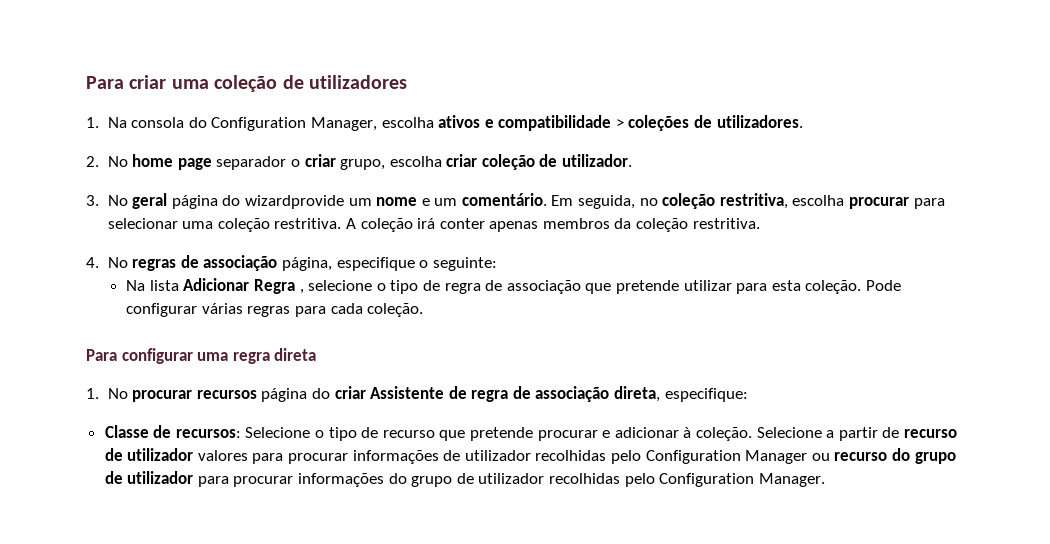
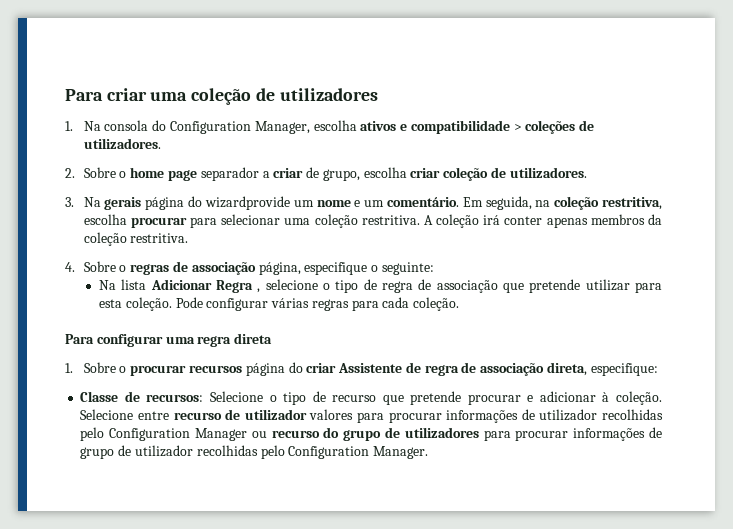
[107,156,128,167] No -> [83,167,127,178] Sobre o
[290,154,336,167] o criar -> [262,167,320,178] a criar de
[562,154,633,167] utilizador. -> [509,167,587,178] utilizadores.
[107,193,168,209] No geral -> [83,197,142,210] Na gerais
[639,198,658,206] no -> [535,200,551,207] na
[107,257,128,268] No -> [83,261,127,272] Sobre o
[107,388,128,399] No -> [83,362,127,373] Sobre o
[826,427,900,441] a partir de -> [138,411,169,420] entre
[127,471,407,487] utilizador para procurar informações do -> [404,427,662,441] utilizadores para procurar informações de

